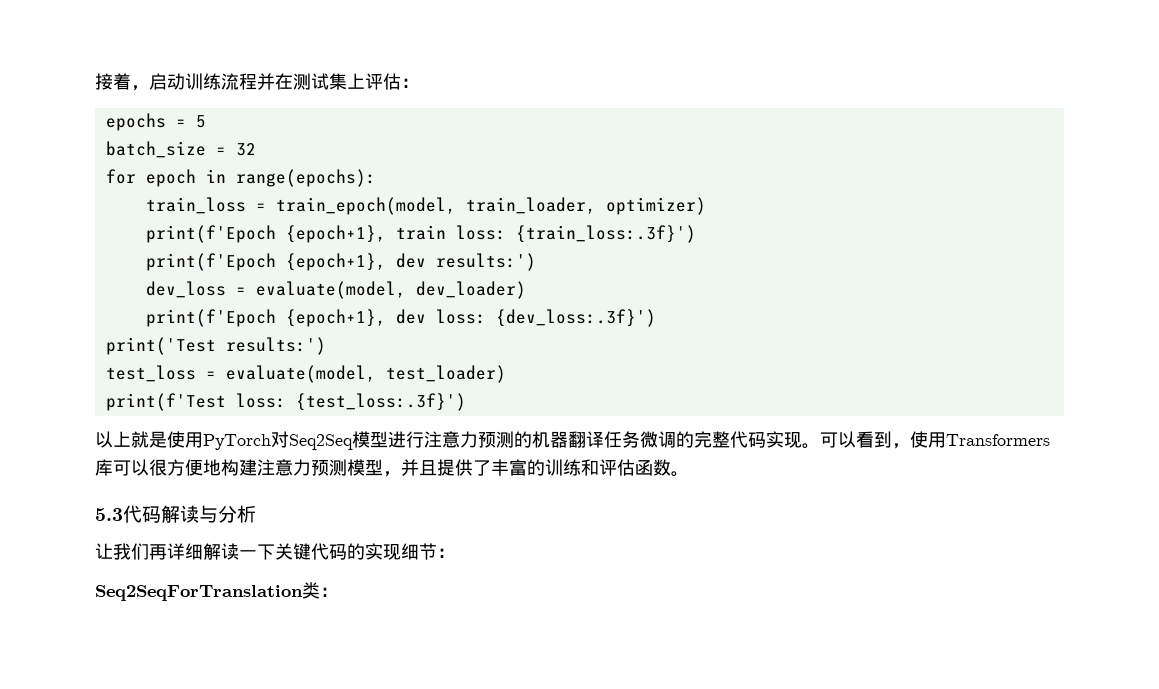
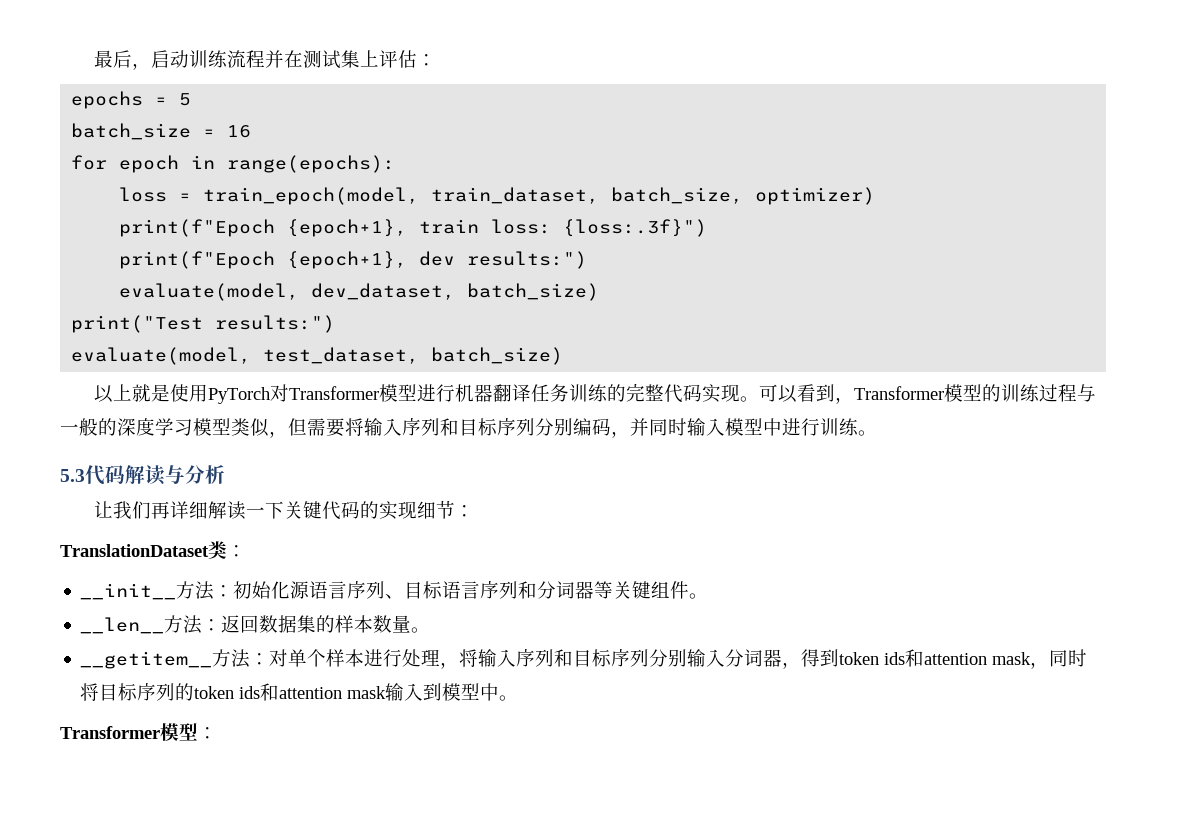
[95,73,131,90] 接着 -> [94,50,133,68] 最后
[235,143,256,156] 32 -> [227,125,252,138] 16
[145,197,246,214] train_loss -> [119,187,168,202] loss
[465,197,596,214] train_loader, -> [431,187,744,204] train_dataset, batch_size,
[145,225,276,243] print(f'Epoch -> [119,219,276,237] print(f"Epoch
[515,225,696,243] [145,253,536,271] [145,281,526,299] [145,309,656,327] [105,337,326,355] [105,365,506,383] [105,393,466,411] {train_loss:.3f}') // print(f'Epoch {epoch+1}, dev results:') // dev_loss = evaluate(model, dev_loader) // print(f'Epoch {epoch+1}, dev loss: {dev_loss:.3f}') // print('Test results:') // test_loss = evaluate(model, test_loader) // print(f'Test loss: {test_loss:.3f}') -> [563,219,708,237] [119,251,588,269] [119,283,600,301] [71,315,336,333] [71,347,564,365] {loss:.3f}") // print(f"Epoch {epoch+1}, dev results:") // evaluate(model, dev_dataset, batch_size) // print("Test results:") // evaluate(model, test_dataset, batch_size)
[289,434,353,450] Seq2Seq -> [289,386,380,400] Transformer
[424,431,532,448] 注意力预测的 -> (456, 393) none
[640,431,676,448] 微调 -> [569,384,609,402] 训练
[910,431,1050,448] [95,459,671,477] 使用Transformers库可以很方便地构建注意力预测模型，并且提供了丰富的训练和评估函数 -> [854,384,1097,402] [60,418,859,438] Transformer模型的训练过程与一般的深度学习模型类似，但需要将输入序列和目标序列分别编码，并同时输入模型中进行训练
[95,585,303,601] Seq2SeqForTranslation -> [60,544,209,557] TranslationDataset
(338, 592) none -> [80,581,709,600] [80,615,431,634] [80,649,1088,669] [80,683,519,701] [60,723,217,741] // __init__方法：初始化源语言序列、目标语言序列和分词器等关键组件。 // __len__方法：返回数据集的样本数量。 // __getitem__方法：对单个样本进行处理，将输入序列和目标序列分别输入分词器，得到token ids和attention mask，同时将目标序列的token ids和attention mask输入到模型中。 // Transformer模型：

